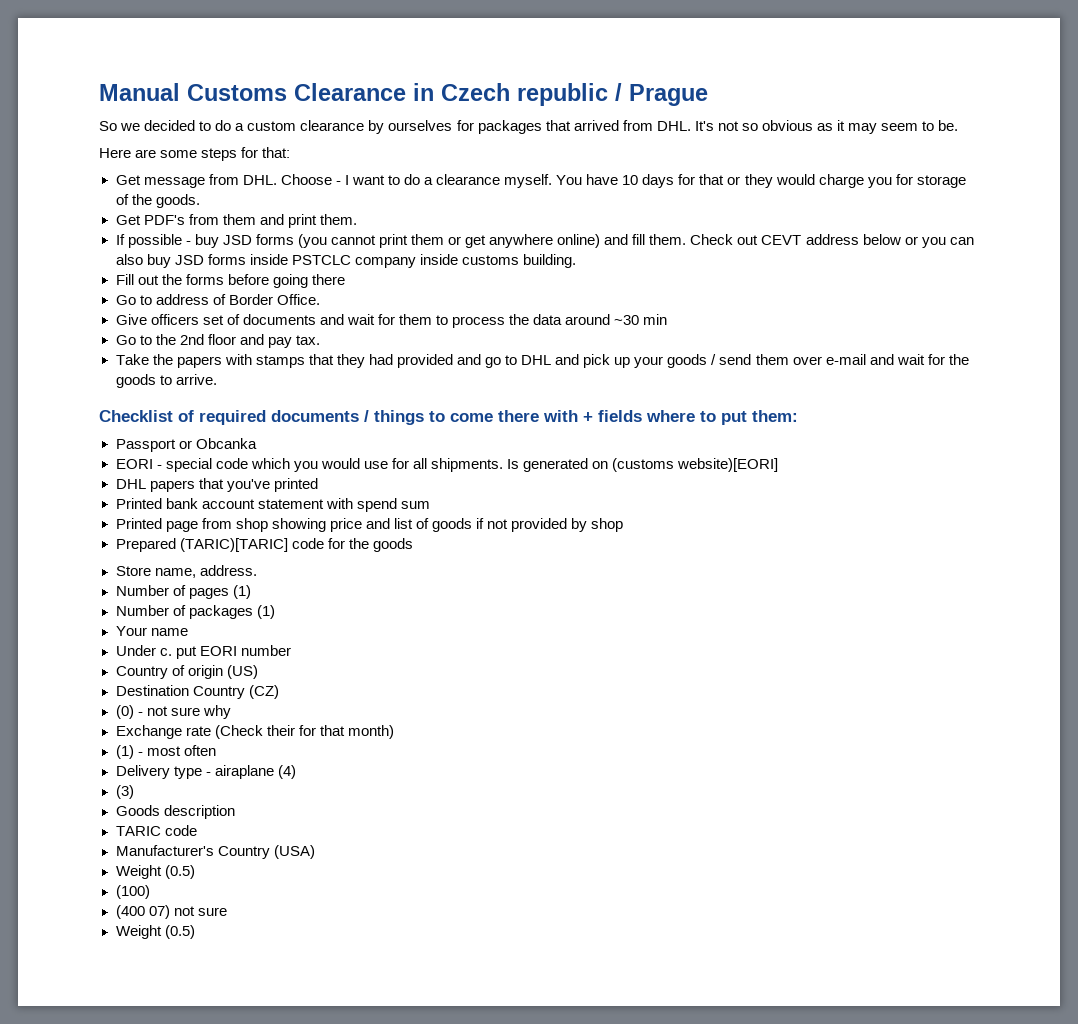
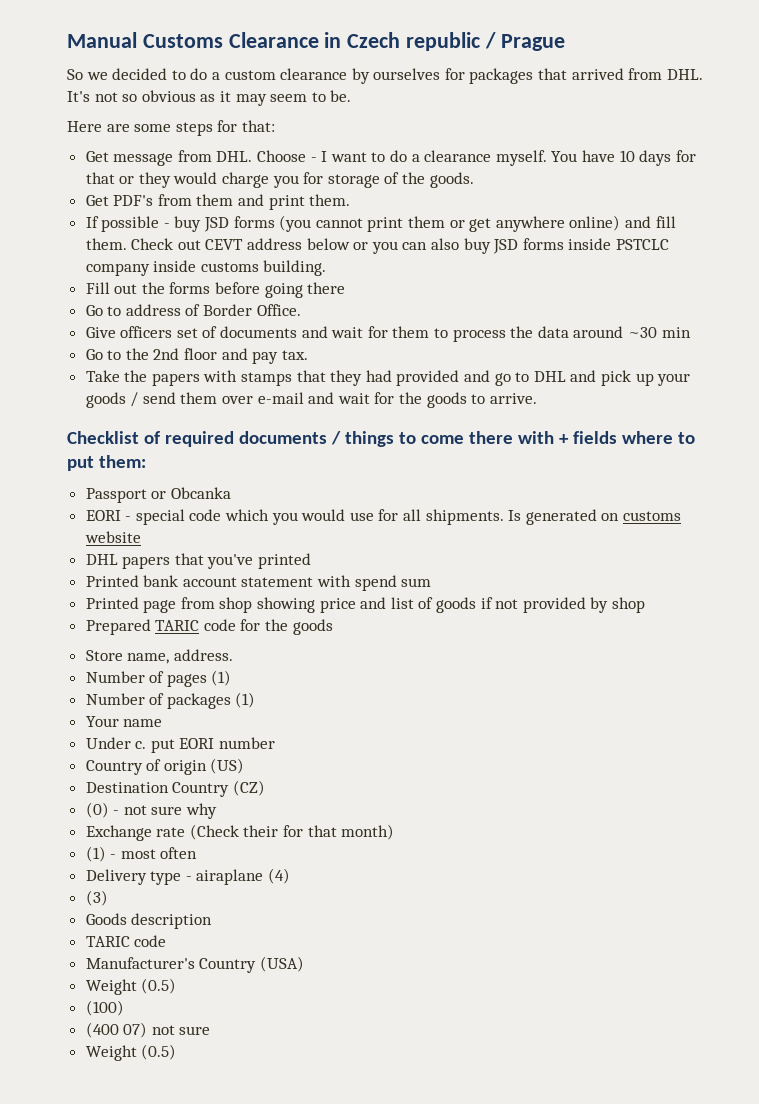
[612,458,779,472] (customs website)[EORI] -> [622,511,681,521] [84,531,141,543] customs website
[179,538,288,552] (TARIC)[TARIC] -> [155,620,200,631] TARIC

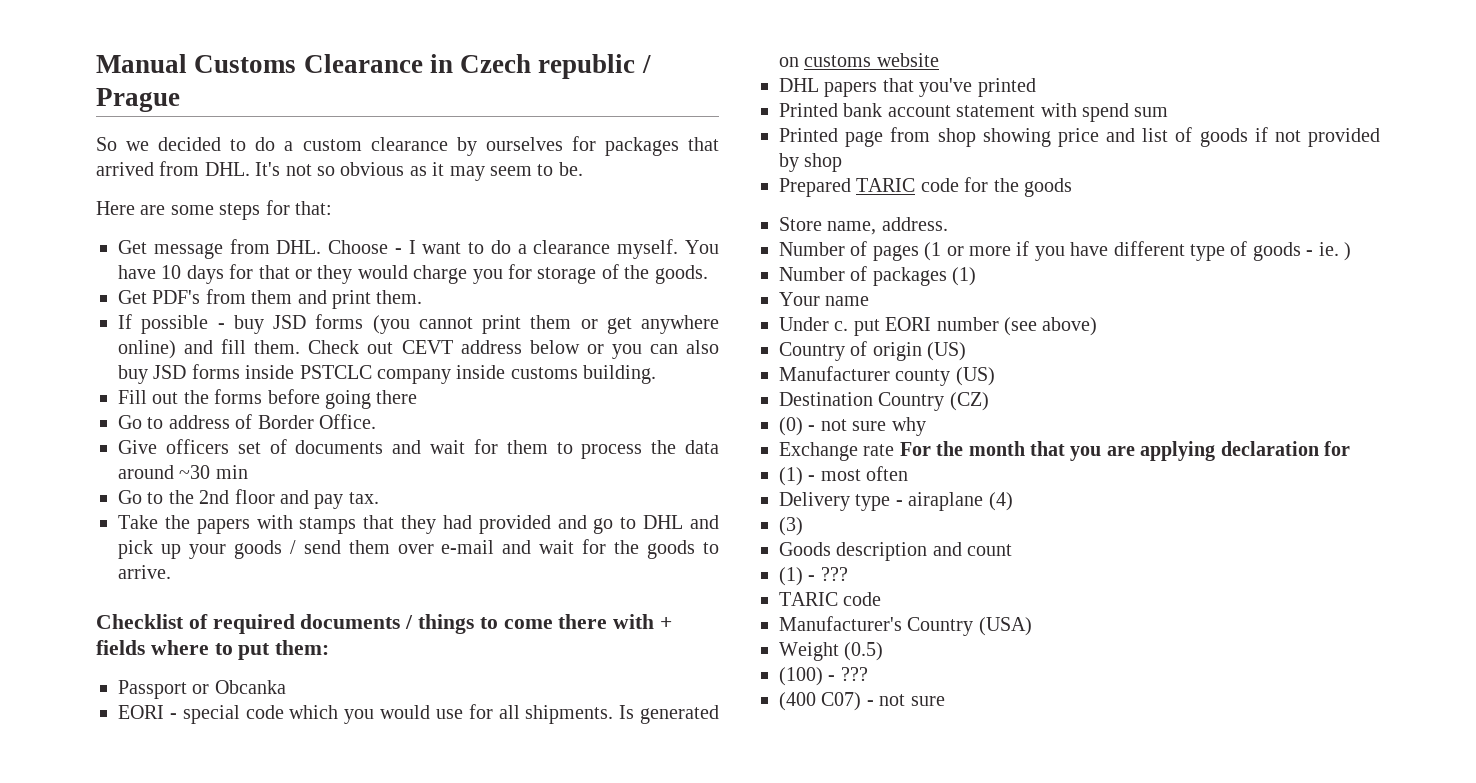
[211,670,232,686] (1) -> [924,241,1351,261] (1 or more if you have different type of goods - ie. )
(276, 743) none -> [1004,317,1098,336] (see above)
(245, 766) none -> [779,366,995,386] // Manufacturer county (US)
[189,824,395,840] (Check their for that month) -> [899,441,1350,461] For the month that you are applying declaration for
(213, 921) none -> [932,542,1013,556] [779,567,848,586] and count // (1) - ???
(124, 1008) none -> [828,667,868,681] - ???
[123,1022,211,1038] [85,1044,177,1061] 07) not sure // Weight (0.5) -> [821,692,945,711] C07) - not sure

